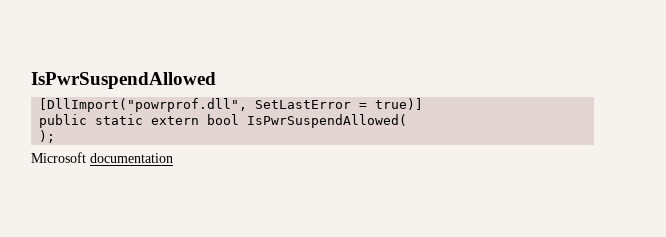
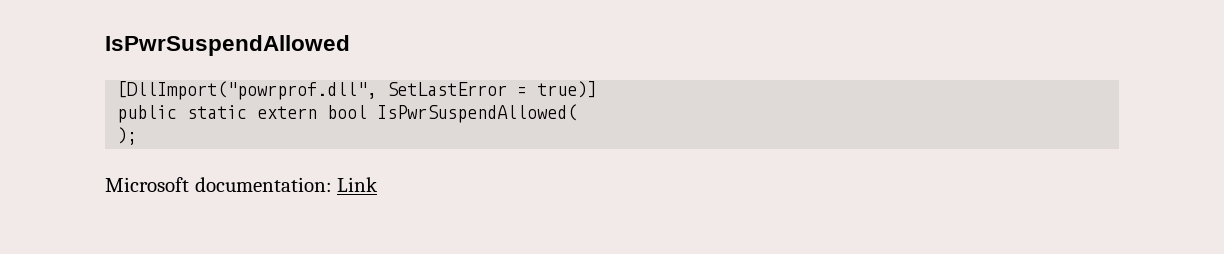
[90,153,173,163] documentation -> [194,177,379,192] documentation: Link

